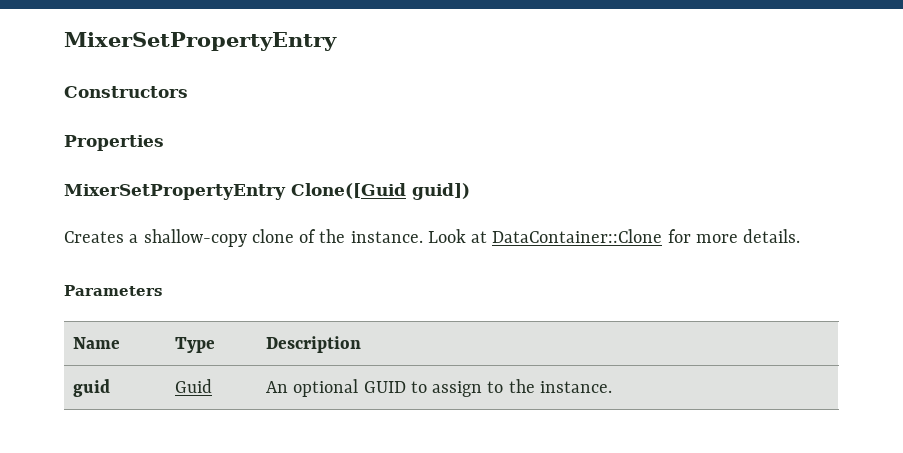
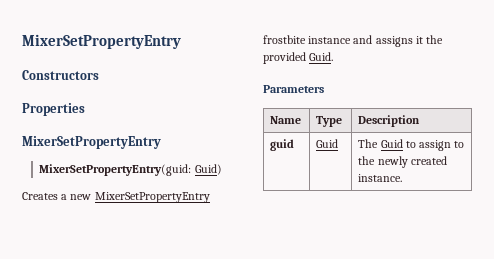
[291,183,470,200] Clone([Guid guid]) -> [39,164,222,176] // MixerSetPropertyEntry(guid: Guid)
[143,229,801,247] shallow-copy clone of the instance. Look at DataContainer::Clone for more details. -> [70,192,210,203] [263,35,444,47] [263,52,334,64] new MixerSetPropertyEntry frostbite instance and assigns it the provided Guid.
[266,379,406,397] An optional GUID -> [358,139,403,148] The Guid
(535, 386) none -> [377,156,447,168] newly created

